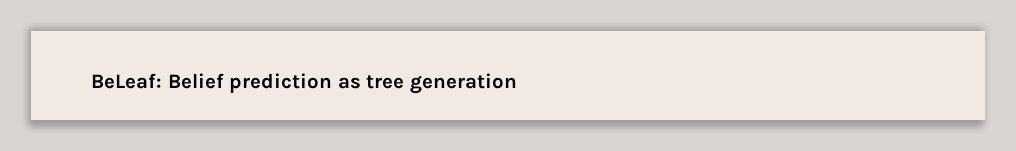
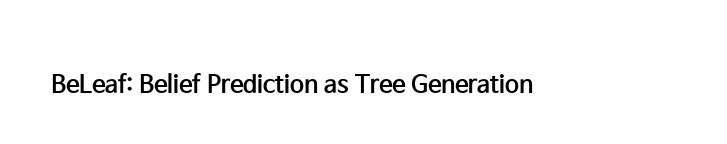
[229,73,517,94] prediction as tree generation -> [206,74,534,94] Prediction as Tree Generation

